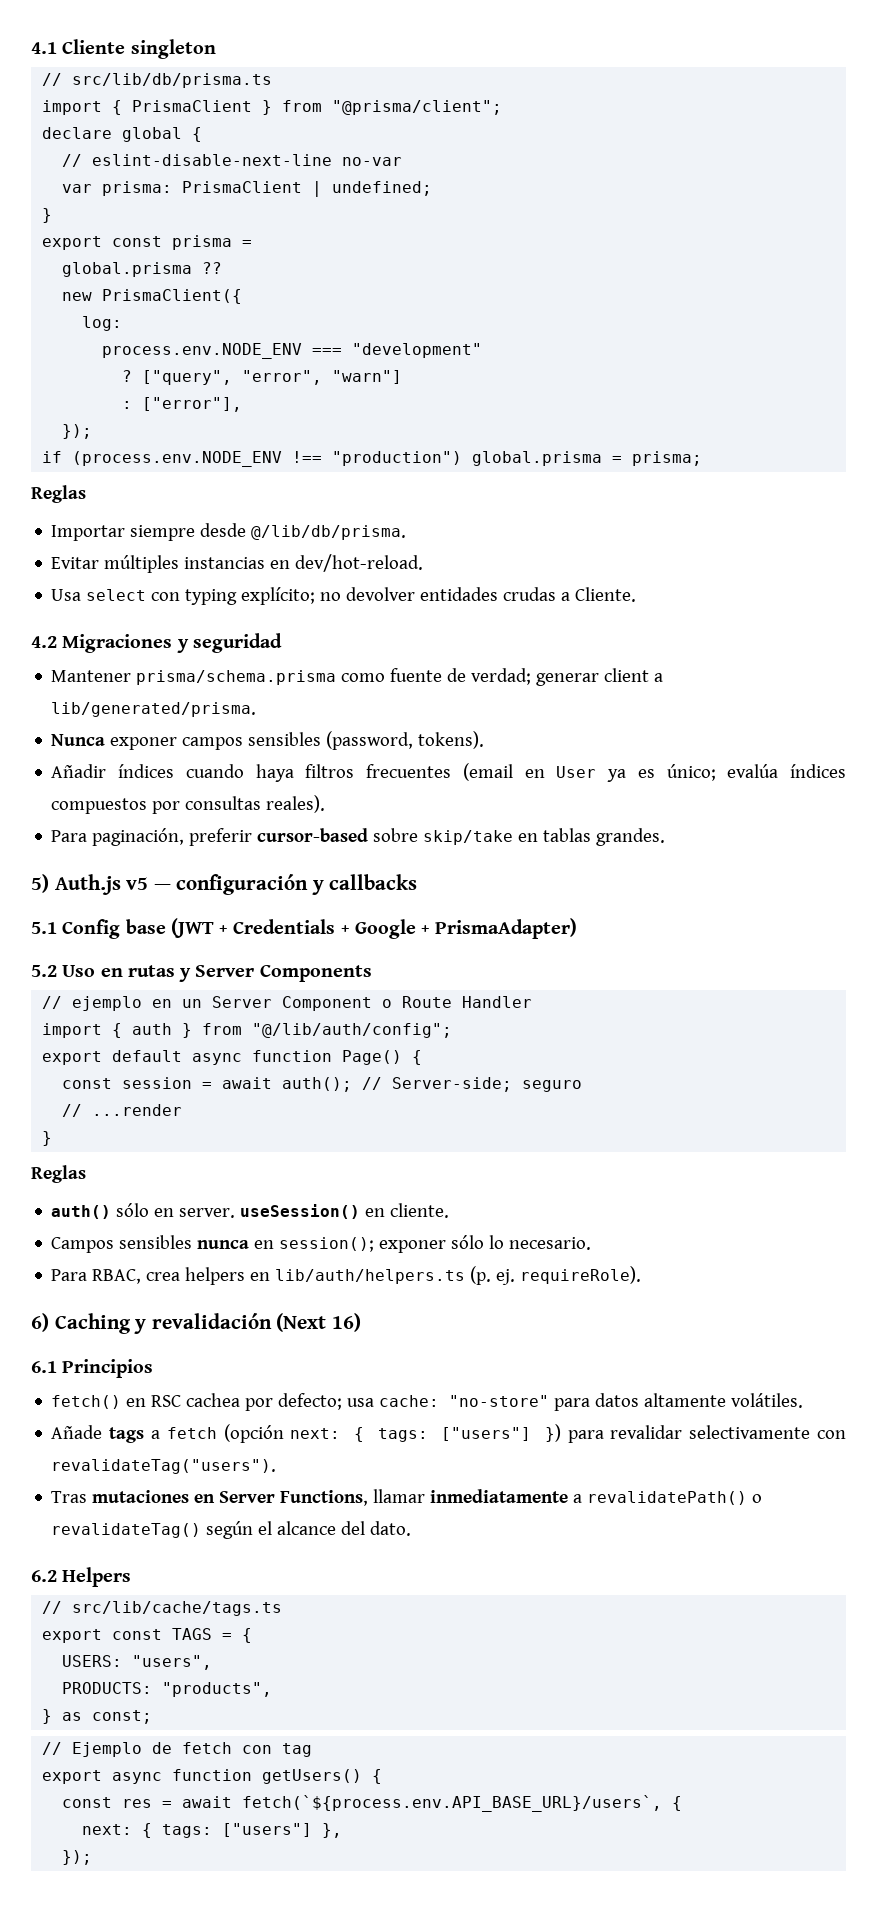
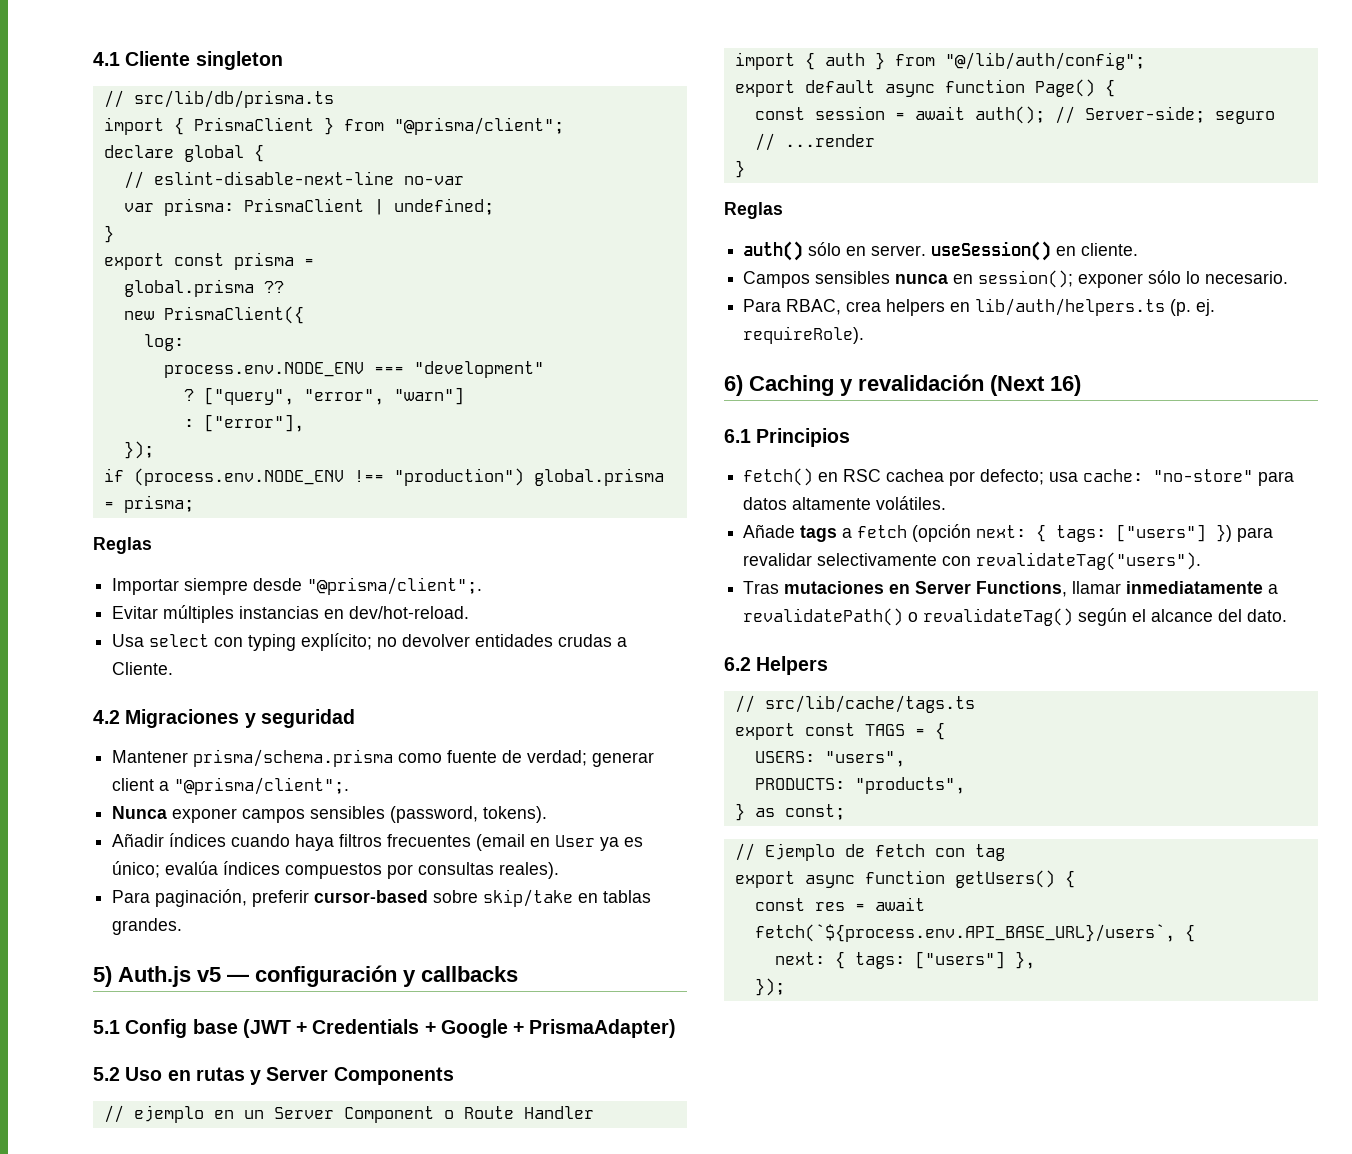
[251,525,407,540] @/lib/db/prisma. -> [307,577,483,595] "@prisma/client";.
[51,702,257,717] lib/generated/prisma. -> [174,777,350,795] "@prisma/client";.

